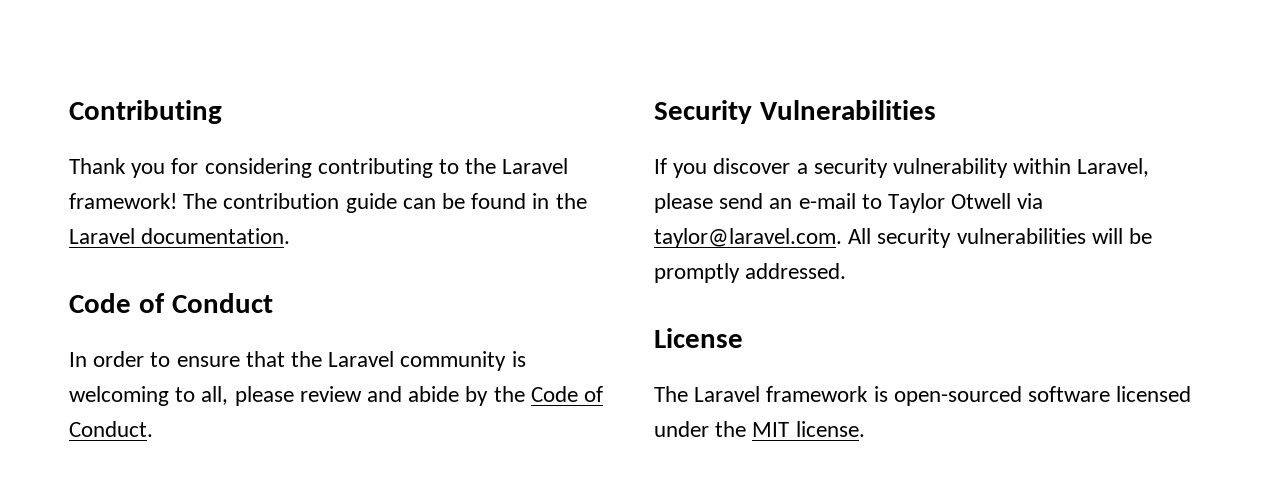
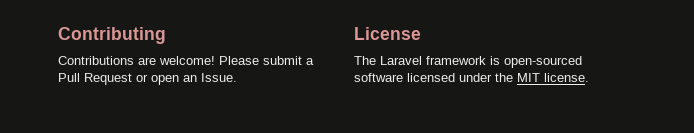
[69,158,569,178] [69,193,587,213] [69,228,291,244] [69,293,273,313] [69,351,526,371] [69,386,604,406] [69,421,153,437] [654,100,936,124] [654,158,1150,178] [654,193,1044,213] [654,228,1153,248] [654,263,847,283] Thank you for considering contributing to the Laravel framework! The contribution guide can be found in the Laravel documentation. // Code of Conduct // In order to ensure that the Laravel community is welcoming to all, please review and abide by the Code of Conduct. // Security Vulnerabilities // If you discover a security vulnerability within Laravel, please send an e-mail to Taylor Otwell via taylor@laravel.com. All security vulnerabilities will be promptly addressed. -> [58,56,314,65] [58,73,237,85] Contributions are welcome! Please submit a Pull Request or open an Issue.

